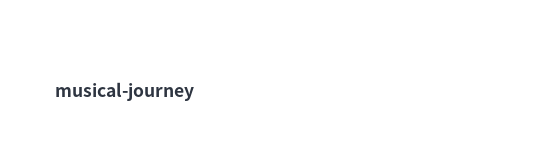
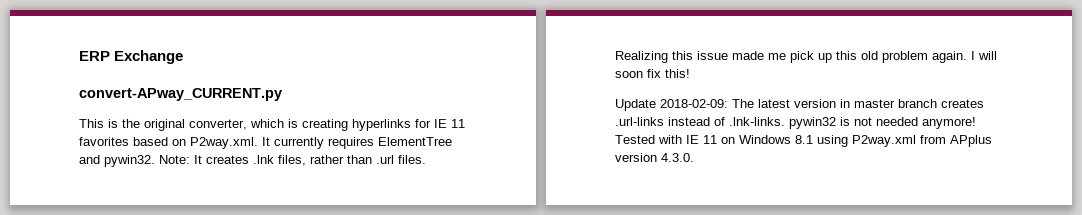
[55,82,194,101] musical-journey -> [79,50,184,64] [79,88,282,101] [79,119,465,131] [79,137,452,149] [79,155,426,167] [615,51,997,63] [615,69,690,78] [615,99,984,111] [615,117,976,129] [615,135,992,147] [615,153,694,162] ERP Exchange // convert-APway_CURRENT.py // This is the original converter, which is creating hyperlinks for IE 11 favorites based on P2way.xml. It currently requires ElementTree and pywin32. Note: It creates .lnk files, rather than .url files. Realizing this issue made me pick up this old problem again. I will soon fix this! // Update 2018-02-09: The latest version in master branch creates .url-links instead of .lnk-links. pywin32 is not needed anymore! Tested with IE 11 on Windows 8.1 using P2way.xml from APplus version 4.3.0.

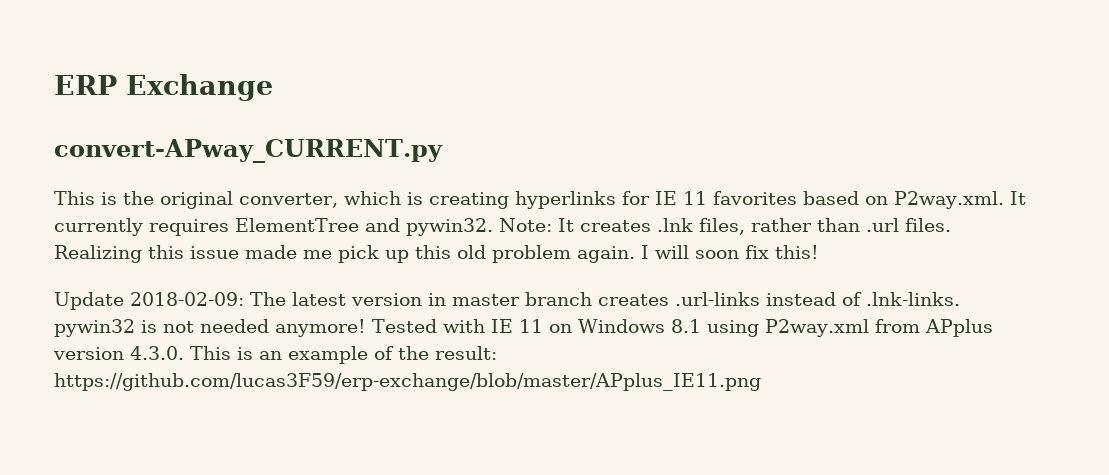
(694, 157) none -> [190,346,497,364] [54,373,761,391] This is an example of the result: https://github.com/lucas3F59/erp-exchange/blob/master/APplus_IE11.png

